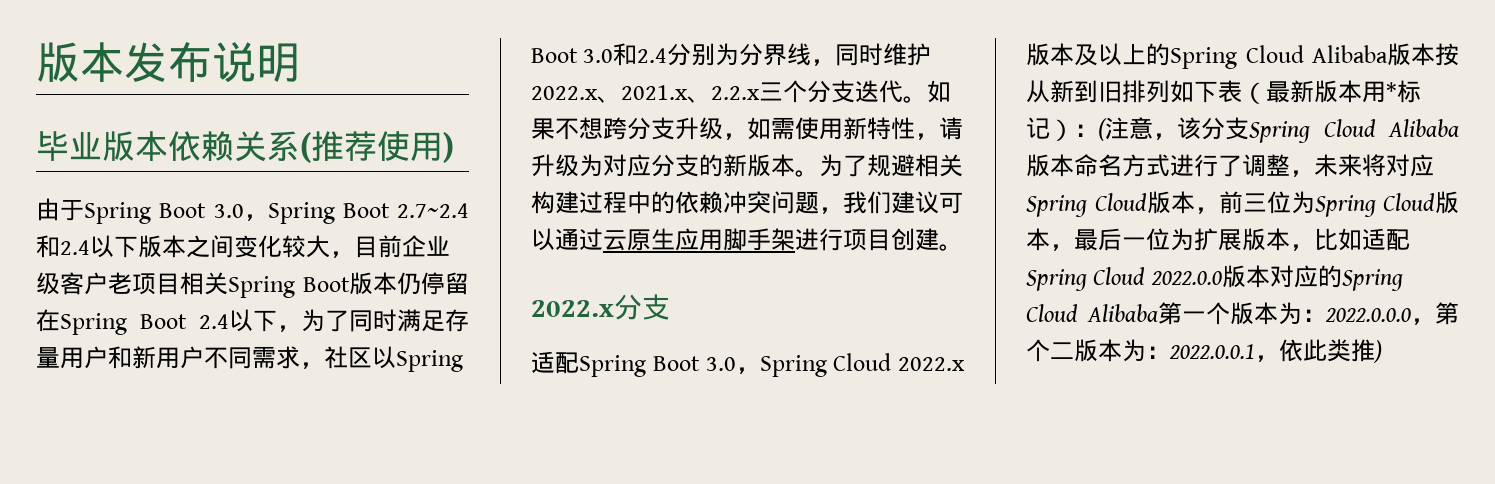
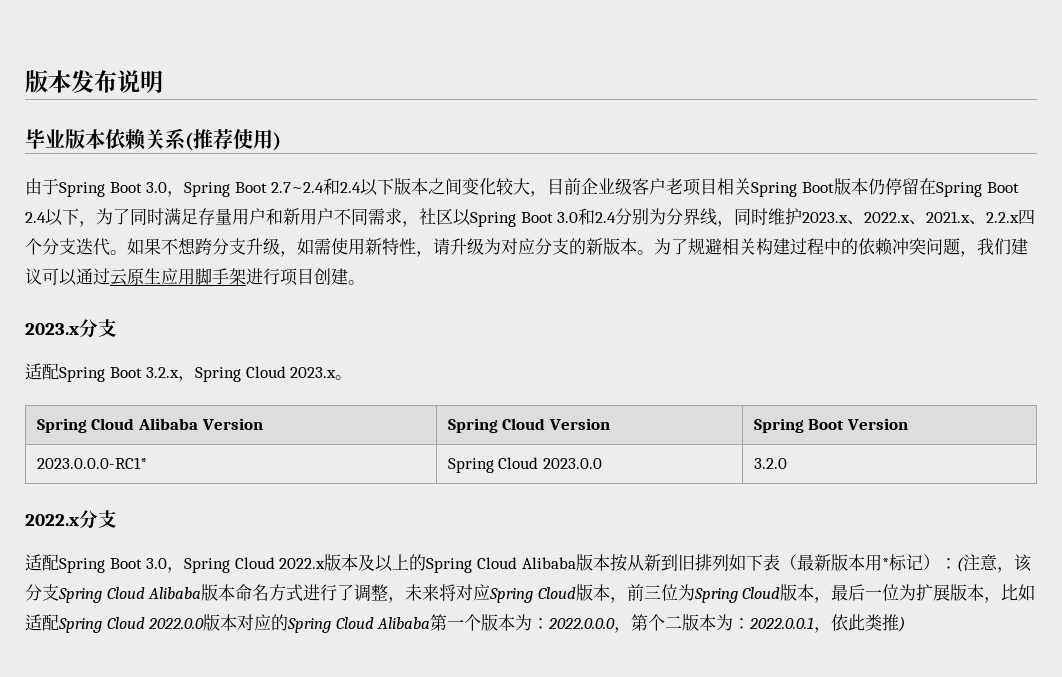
(932, 54) none -> [802,212,865,225] 2023.x、
[759,82,783,101] 三 -> [1018,209,1036,225] 四
(963, 247) none -> [25,319,117,338] [25,363,353,382] [36,418,263,433] [447,418,611,433] [753,418,909,433] [36,457,147,469] [447,457,603,473] [753,458,787,469] // 2023.x分支 // 适配Spring Boot 3.2.x，Spring Cloud 2023.x。 // Spring Cloud Alibaba Version | Spring Cloud Version | Spring Boot Version // 2023.0.0.0-RC1* | Spring Cloud 2023.0.0 | 3.2.0

